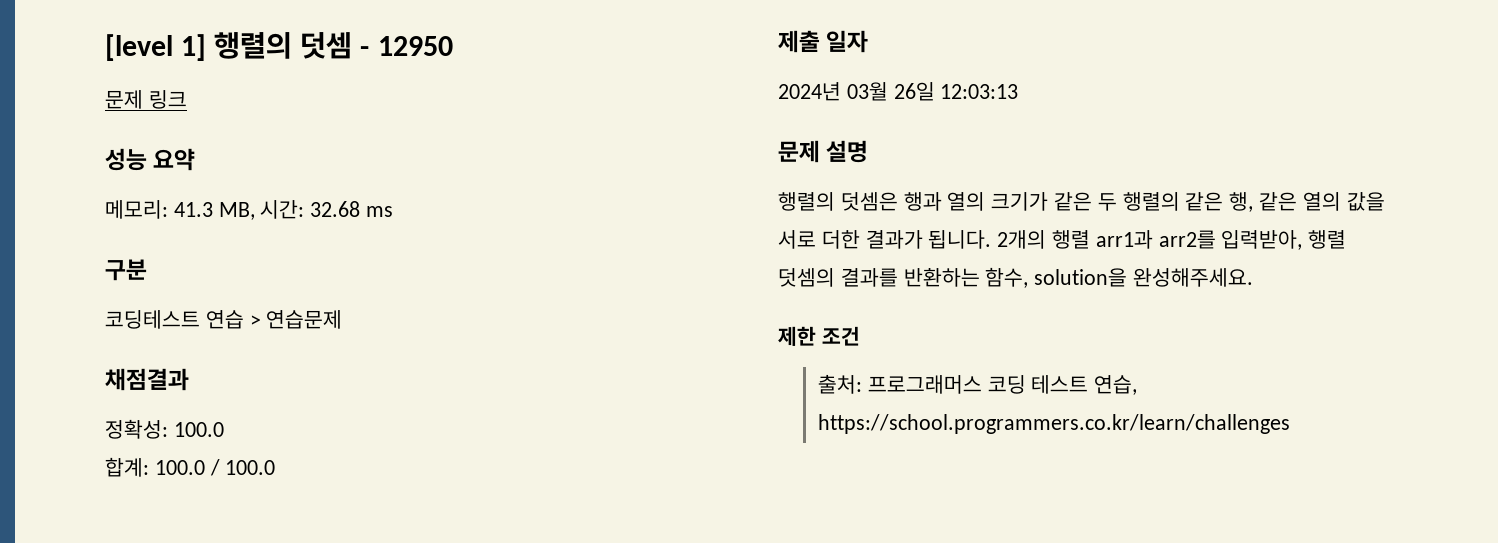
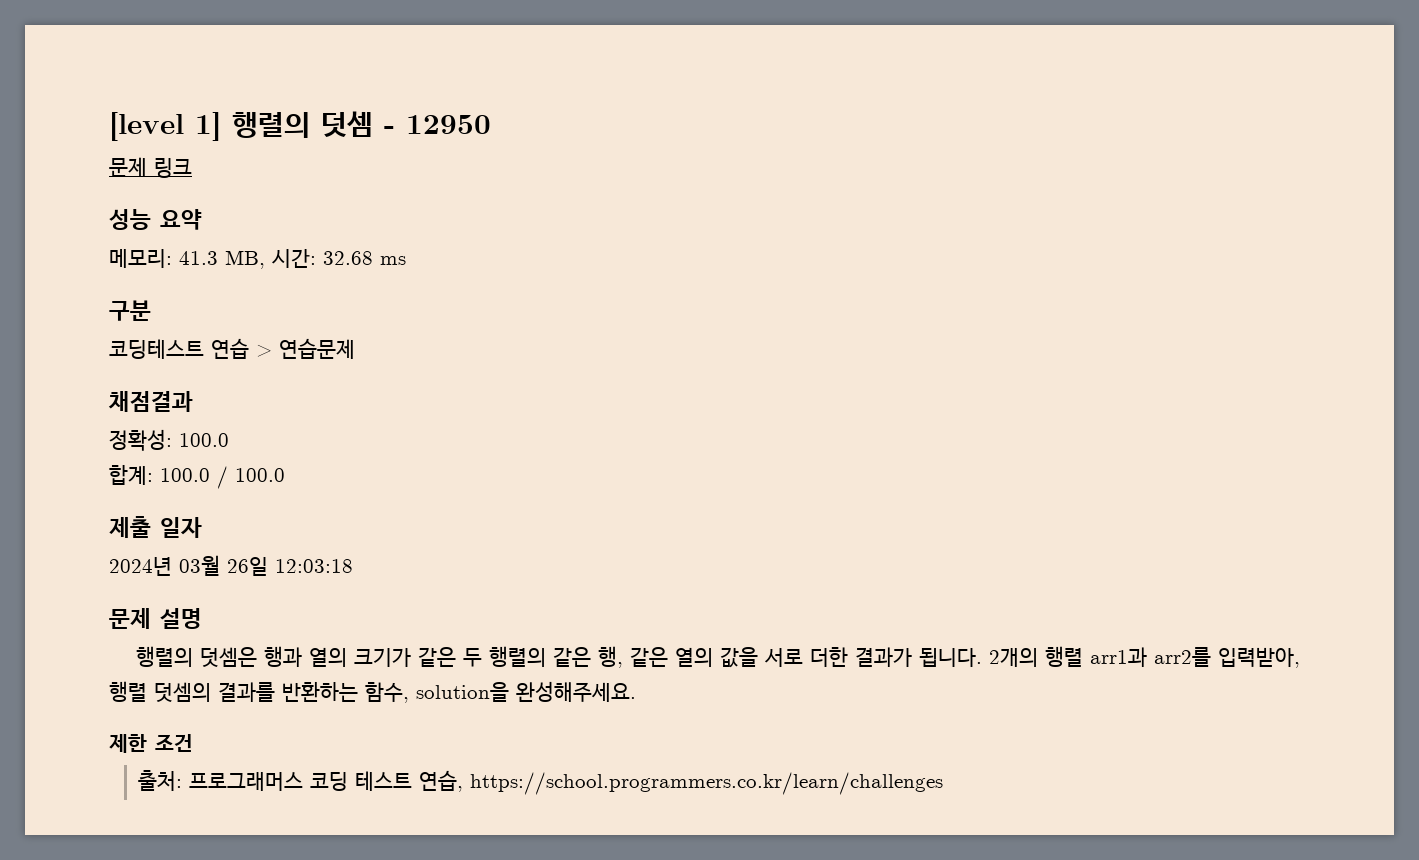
[940,84,1019,99] 12:03:13 -> [275,559,353,573] 12:03:18

